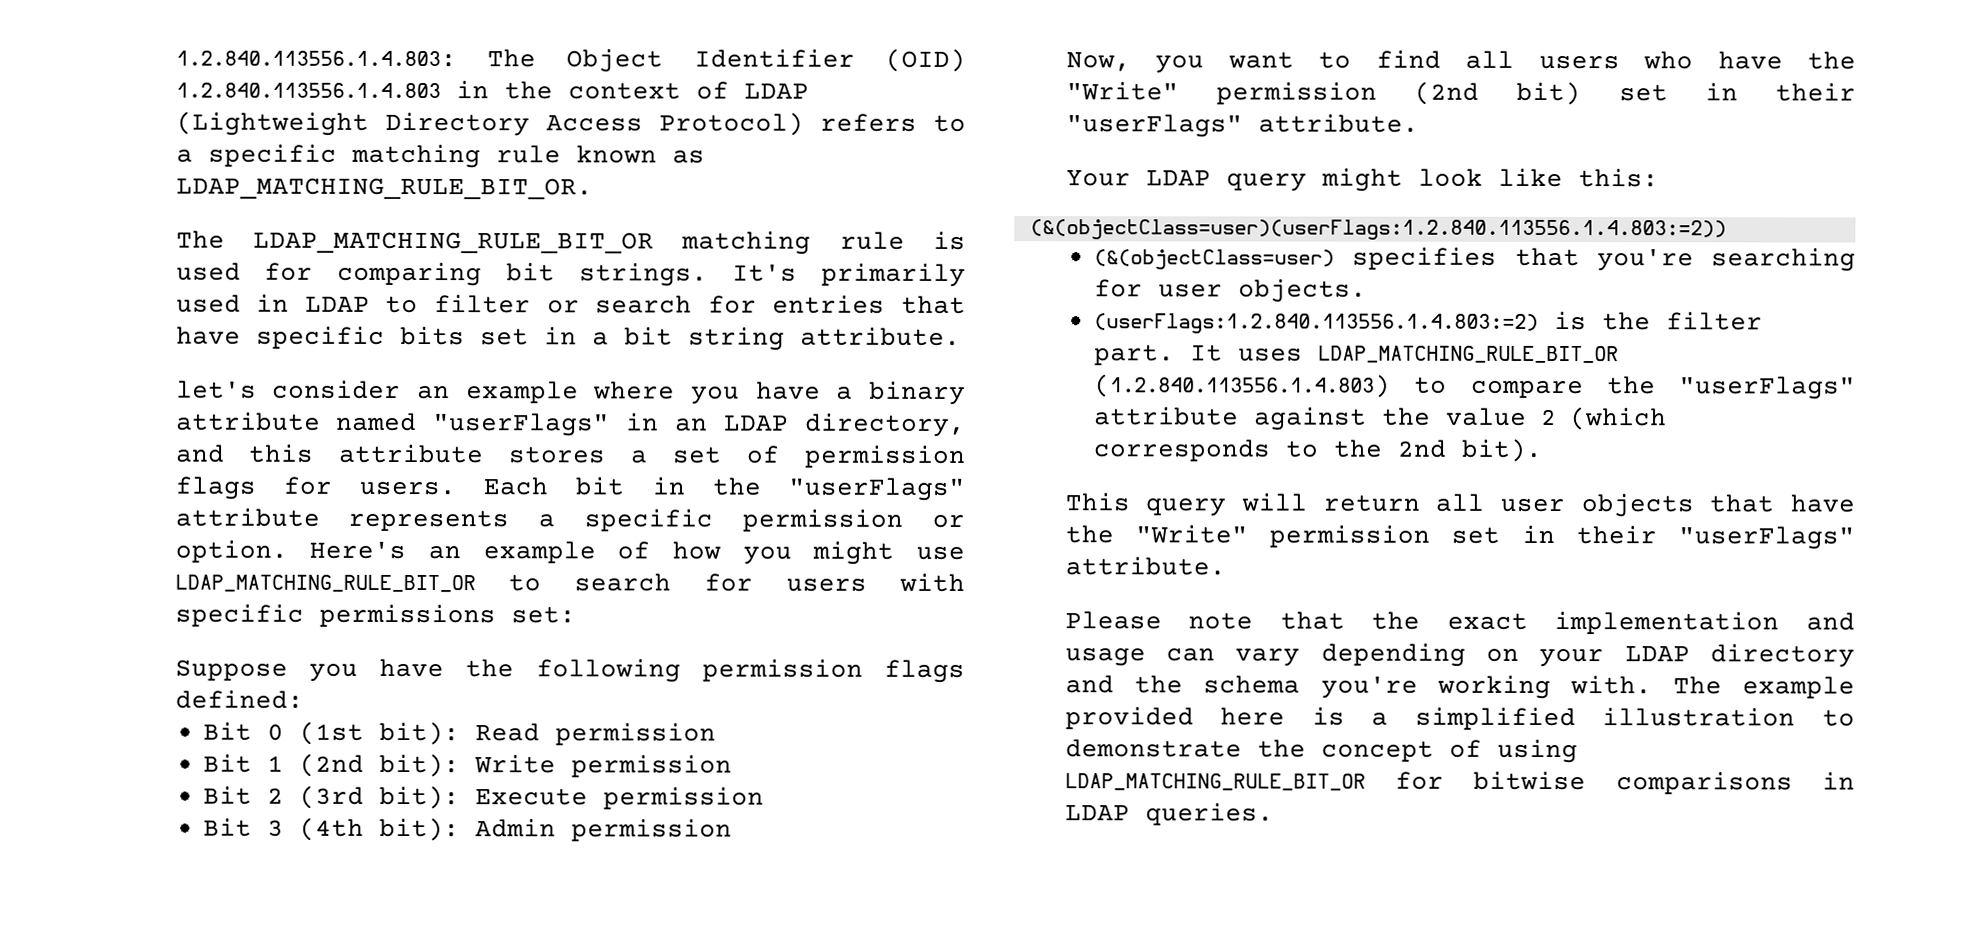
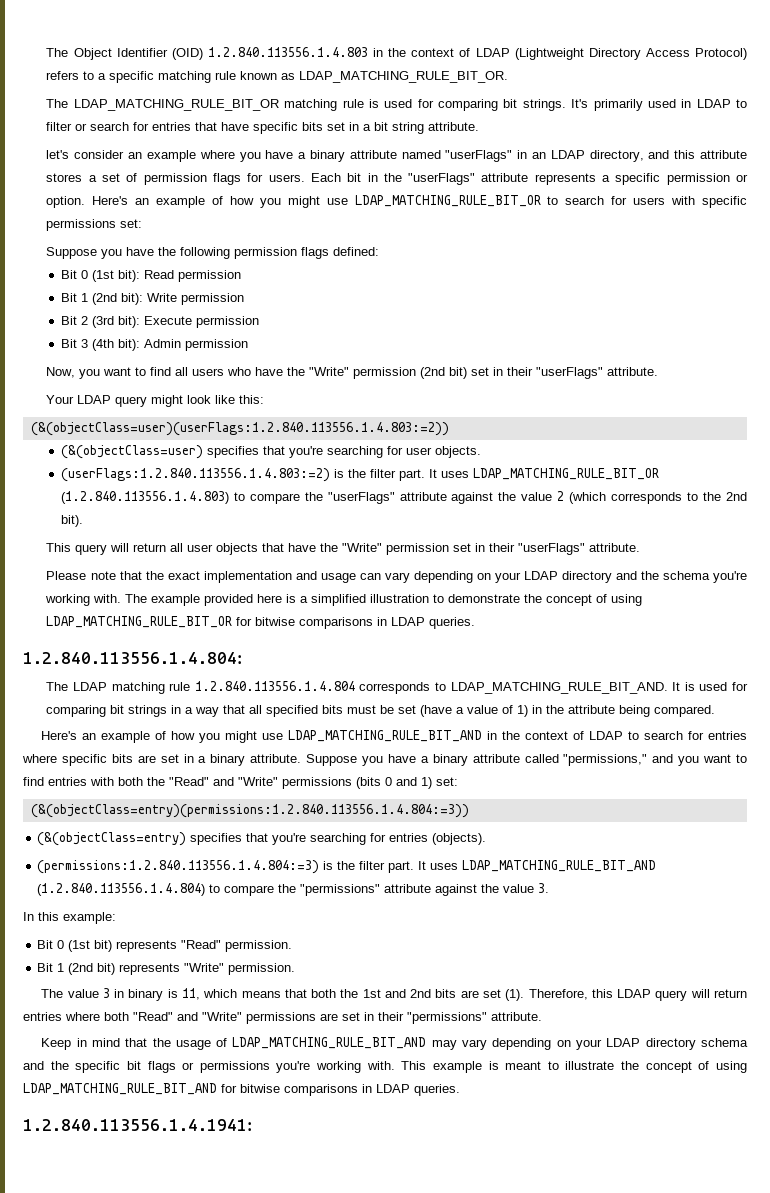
[175,50,457,68] 1.2.840.113556.1.4.803: -> (46, 52) none
(1274, 814) none -> [23,652,242,664] [46,681,749,694] [46,705,716,717] [41,730,747,743] [22,754,747,766] [23,777,458,789] [30,804,469,818] [37,832,487,846] [37,860,657,874] [37,883,550,896] [23,912,116,924] [37,940,293,952] [37,963,296,975] [41,988,748,1001] [23,1012,542,1024] [41,1037,749,1050] [23,1061,748,1073] [23,1083,460,1096] [23,1119,252,1131] // 1.2.840.113556.1.4.804: // The LDAP matching rule 1.2.840.113556.1.4.804 corresponds to LDAP_MATCHING_RULE_BIT_AND. It is used for comparing bit strings in a way that all specified bits must be set (have a value of 1) in the attribute being compared. // Here's an example of how you might use LDAP_MATCHING_RULE_BIT_AND in the context of LDAP to search for entries where specific bits are set in a binary attribute. Suppose you have a binary attribute called "permissions," and you want to find entries with both the "Read" and "Write" permissions (bits 0 and 1) set: // (&(objectClass=entry)(permissions:1.2.840.113556.1.4.804:=3)) // (&(objectClass=entry) specifies that you're searching for entries (objects). // (permissions:1.2.840.113556.1.4.804:=3) is the filter part. It uses LDAP_MATCHING_RULE_BIT_AND (1.2.840.113556.1.4.804) to compare the "permissions" attribute against the value 3. // In this example: // Bit 0 (1st bit) represents "Read" permission. // Bit 1 (2nd bit) represents "Write" permission. // The value 3 in binary is 11, which means that both the 1st and 2nd bits are set (1). Therefore, this LDAP query will return entries where both "Read" and "Write" permissions are set in their "permissions" attribute. // Keep in mind that the usage of LDAP_MATCHING_RULE_BIT_AND may vary depending on your LDAP directory schema and the specific bit flags or permissions you're working with. This example is meant to illustrate the concept of using LDAP_MATCHING_RULE_BIT_AND for bitwise comparisons in LDAP queries. // 1.2.840.113556.1.4.1941:

